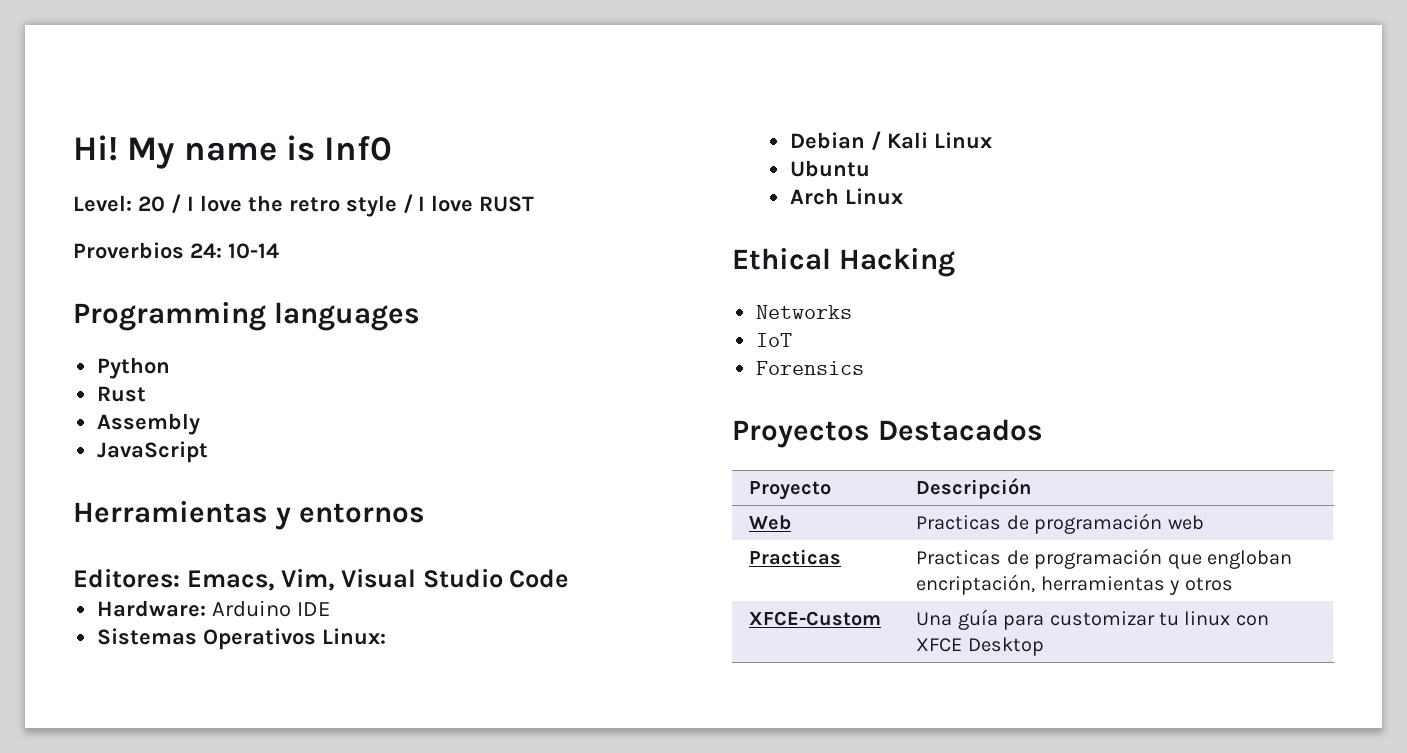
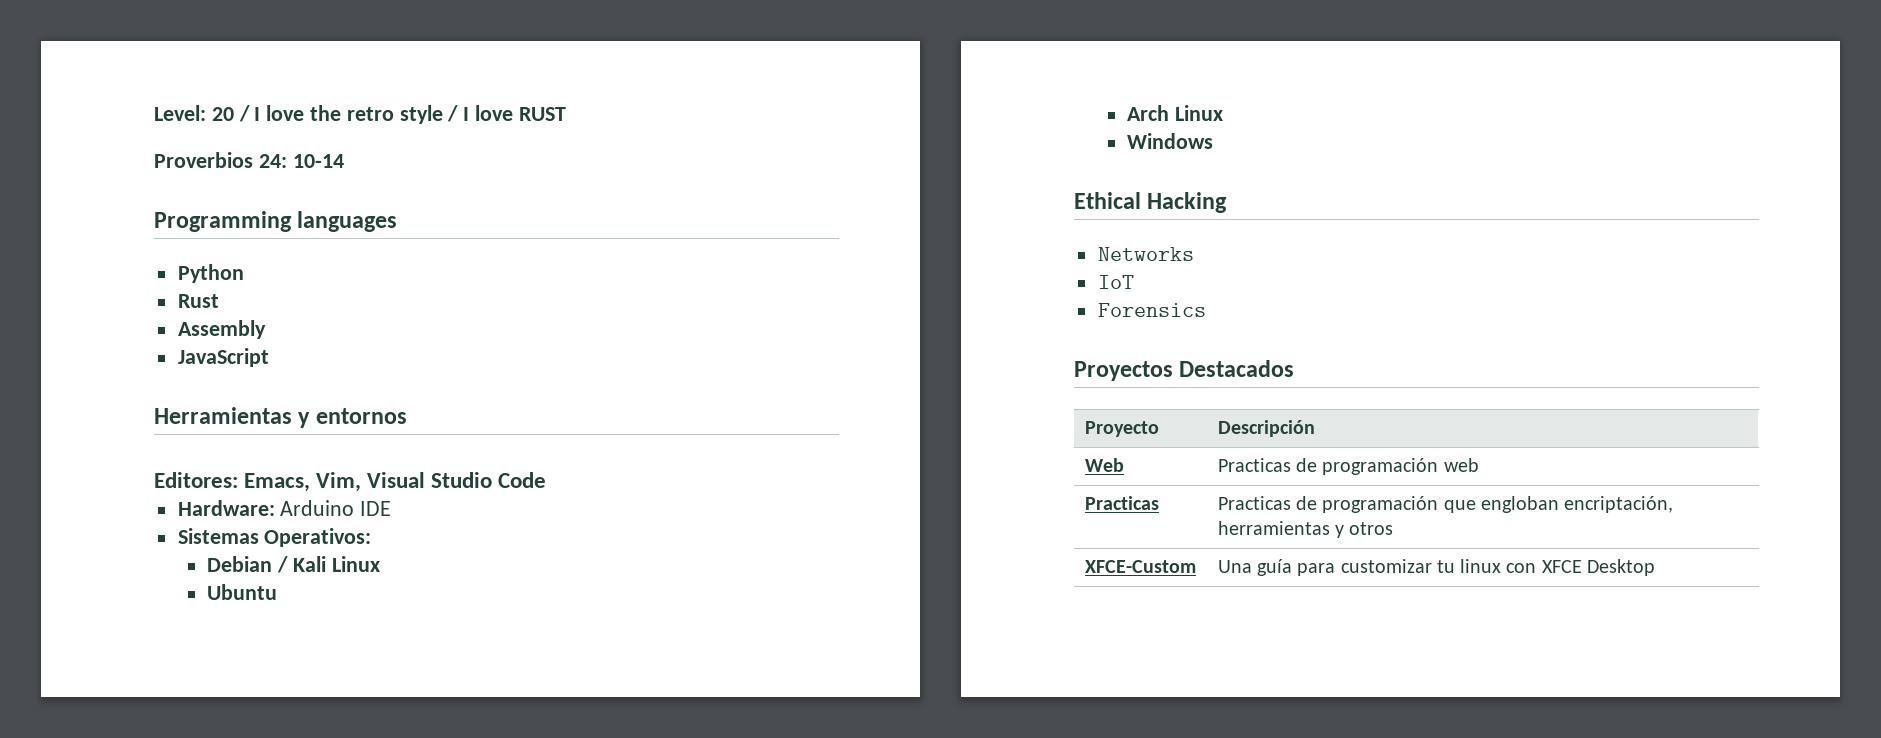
[73,135,393,169] Hi! My name is Inf0 // -> (154, 113) none
[203,628,387,650] Operativos Linux: -> [264,528,372,547] Operativos:
(904, 196) none -> [1127,133,1214,149] // Windows

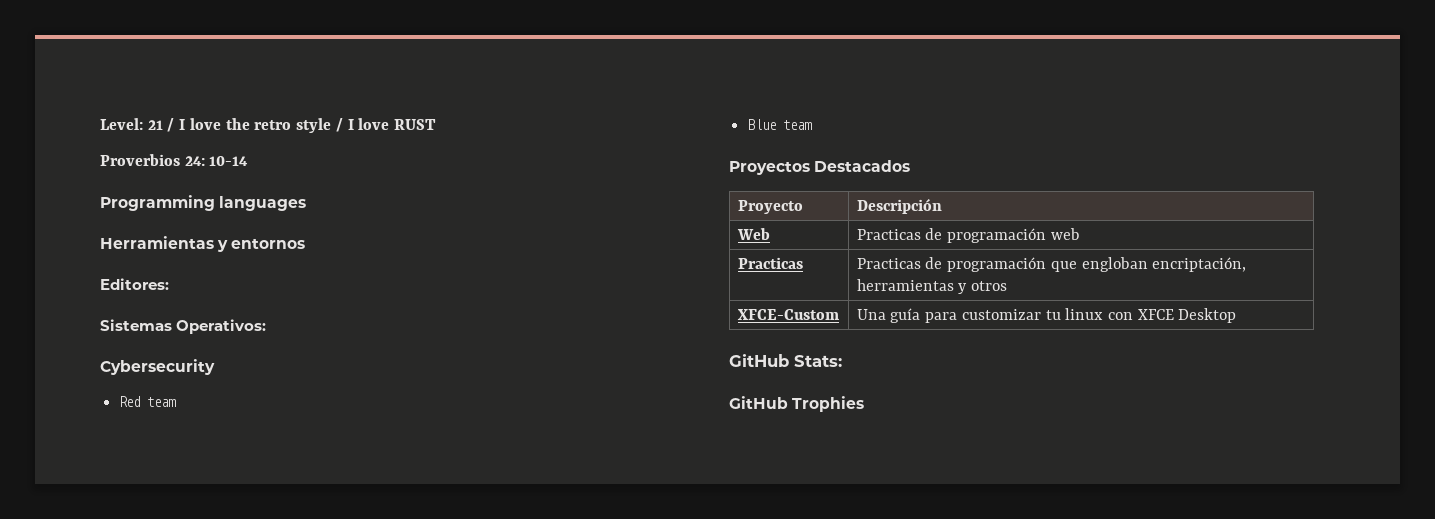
[211,107,234,121] 20 -> [147,120,163,130] 21
[177,264,244,283] [177,294,219,308] [177,320,266,339] [177,348,269,367] // Python // Rust // Assembly // JavaScript -> (307, 203) none
[244,472,547,492] [177,500,392,516] [177,528,372,547] [207,556,380,573] [207,584,278,600] [1127,105,1224,121] [1127,133,1214,149] [1074,192,1228,213] [1097,247,1194,261] [1097,275,1134,289] [1097,303,1206,317] Emacs, Vim, Visual Studio Code // Hardware: Arduino IDE // Sistemas Operativos: // Debian / Kali Linux // Ubuntu // Arch Linux // Windows // Ethical Hacking // Networks // IoT // Forensics -> [100,319,267,334] [100,359,215,375] [119,396,177,407] [748,119,813,130] // Sistemas Operativos: // Cybersecurity // Red team // Blue team
(1655, 567) none -> [729,354,842,367] [729,396,865,412] // GitHub Stats: // GitHub Trophies

